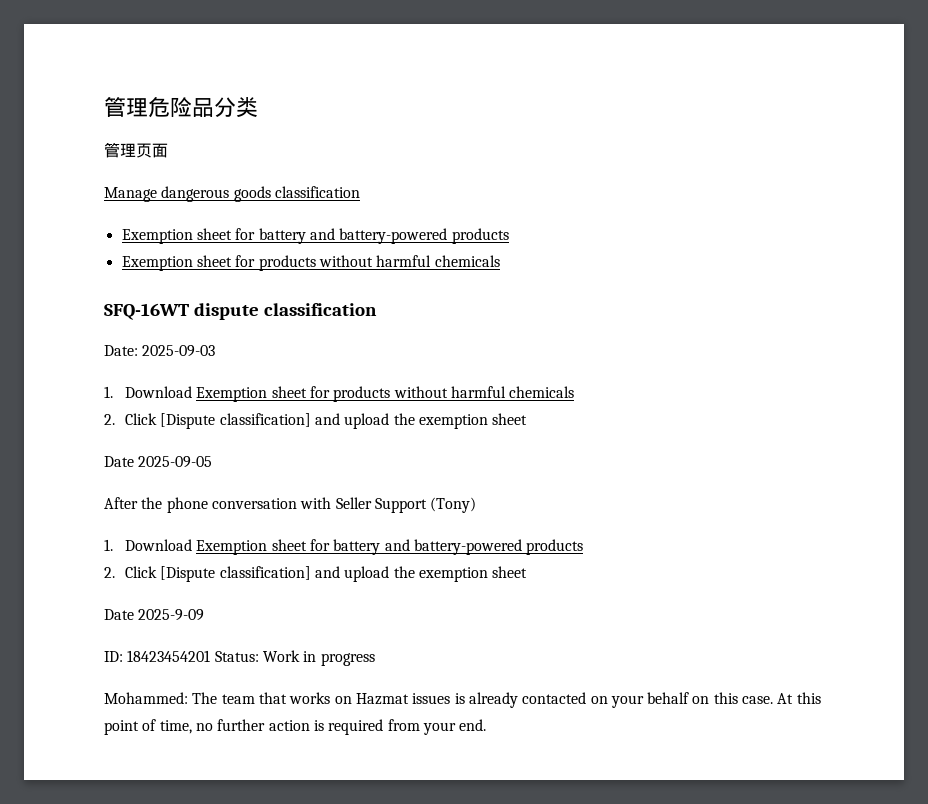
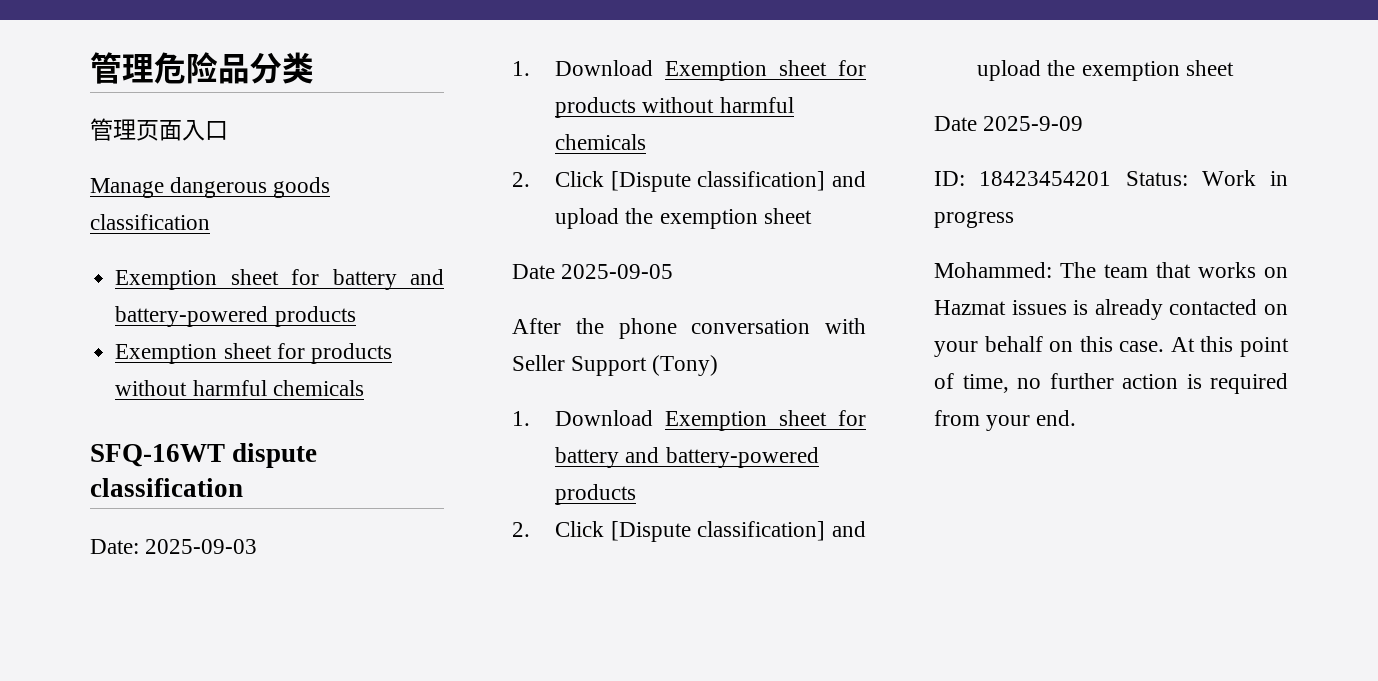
(168, 150) none -> [182,120,228,141] 入口

